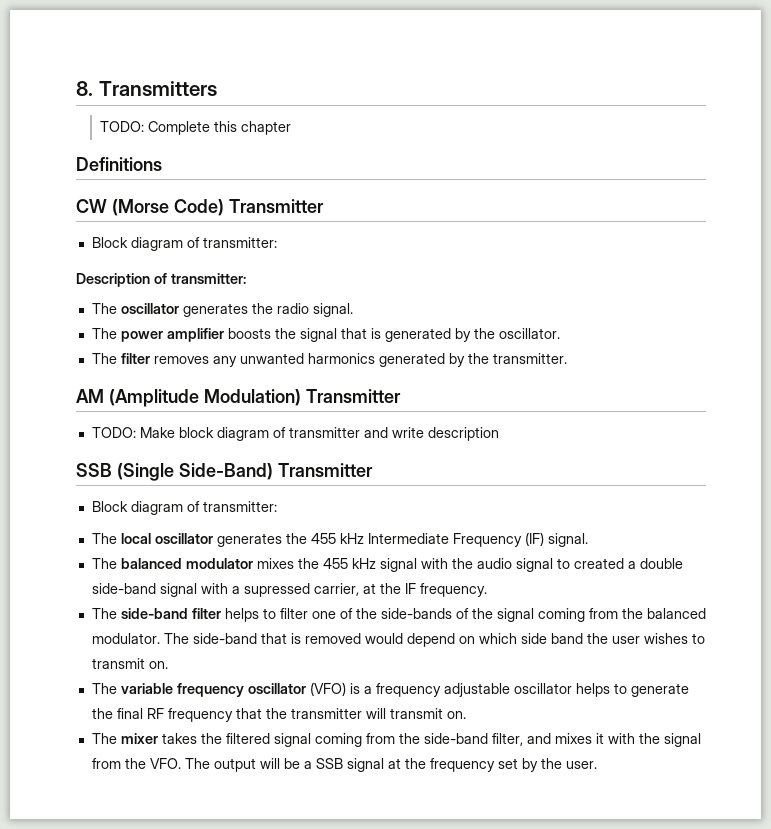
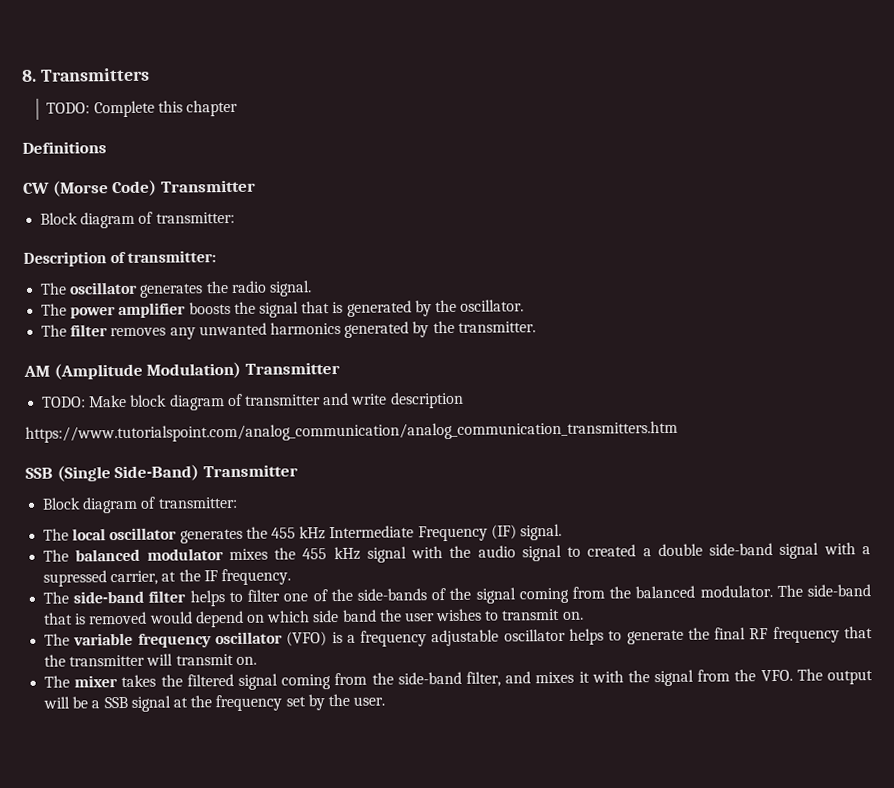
(499, 434) none -> [25,420,678,443] // https://www.tutorialspoint.com/analog_communication/analog_communication_transmitters.htm

